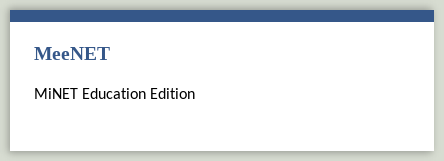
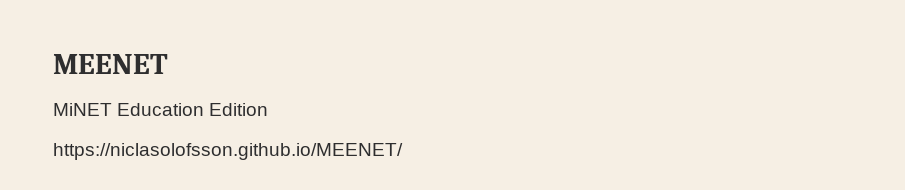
[34,47,110,60] MeeNET -> [53,54,168,74] MEENET
(196, 93) none -> [53,143,403,160] // https://niclasolofsson.github.io/MEENET/

